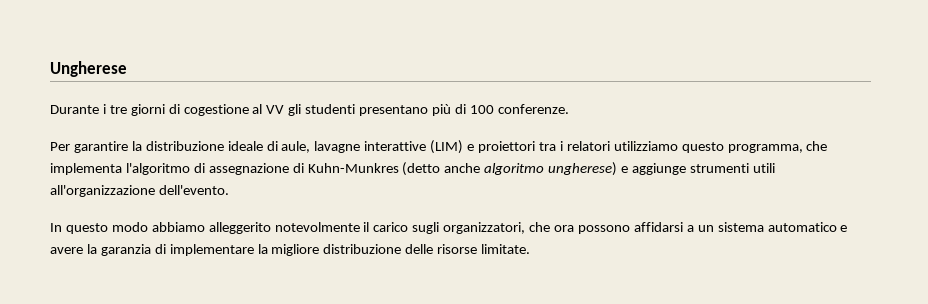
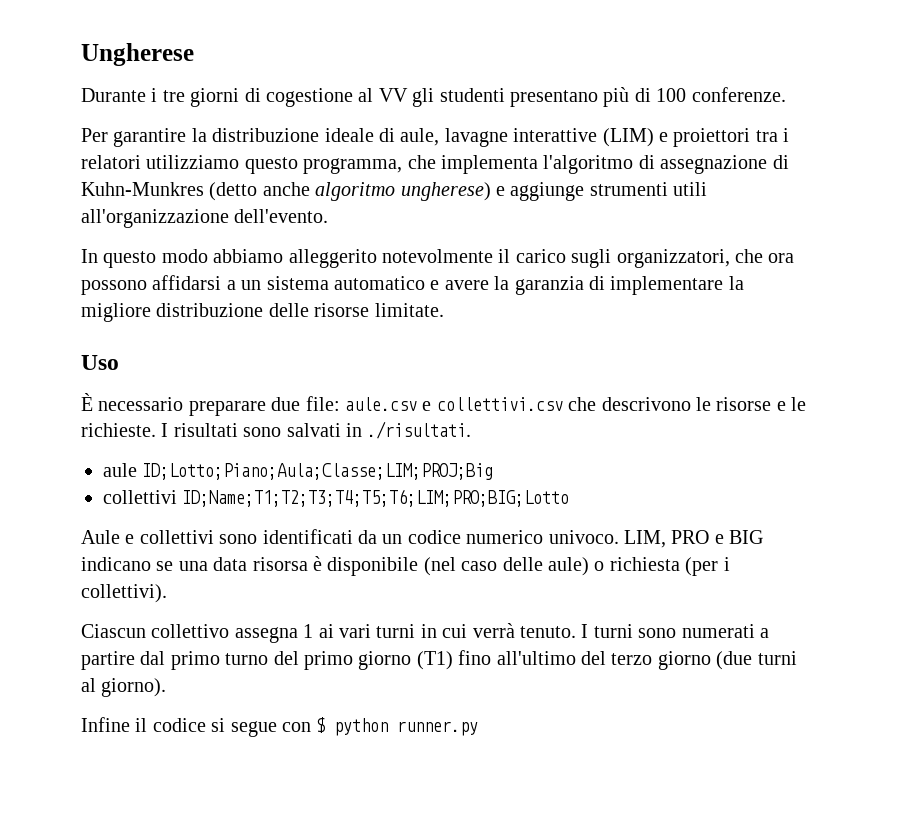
(531, 249) none -> [81,355,119,370] [81,393,807,416] [81,421,472,439] [103,463,494,480] [103,489,570,507] [81,529,764,548] [81,556,730,576] [81,584,167,603] [81,623,769,643] [81,650,797,670] [81,678,167,697] [81,717,479,737] // Uso // È necessario preparare due file: aule.csv e collettivi.csv che descrivono le risorse e le richieste. I risultati sono salvati in ./risultati. // aule ID;Lotto;Piano;Aula;Classe;LIM;PROJ;Big // collettivi ID;Name;T1;T2;T3;T4;T5;T6;LIM;PRO;BIG;Lotto // Aule e collettivi sono identificati da un codice numerico univoco. LIM, PRO e BIG indicano se una data risorsa è disponibile (nel caso delle aule) o richiesta (per i collettivi). // Ciascun collettivo assegna 1 ai vari turni in cui verrà tenuto. I turni sono numerati a partire dal primo turno del primo giorno (T1) fino all'ultimo del terzo giorno (due turni al giorno). // Infine il codice si segue con $ python runner.py

